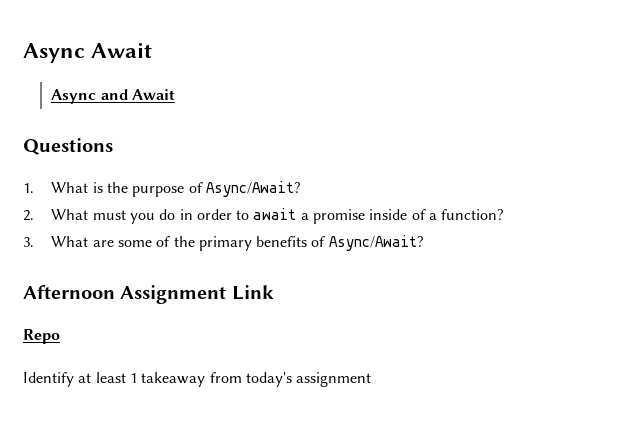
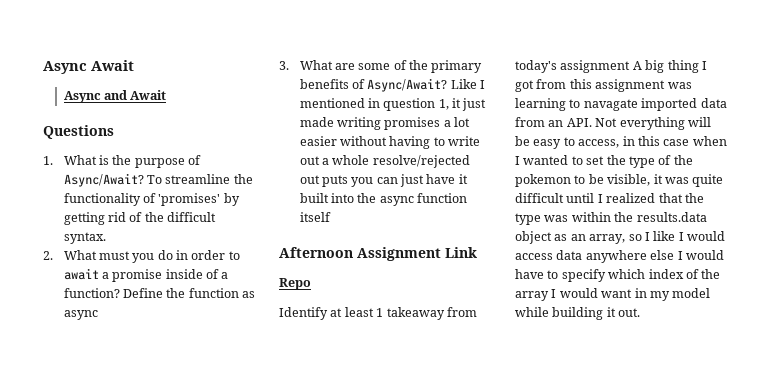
(300, 189) none -> [146,174,253,184] [63,193,240,206] [63,212,217,225] [63,232,106,244] To streamline the functionality of 'promises' by getting rid of the difficult syntax.
(504, 214) none -> [122,288,256,298] [63,310,98,320] Define the function as async
(423, 243) none -> [450,79,486,89] [299,98,487,111] [299,117,471,130] [299,136,481,149] [299,155,470,168] [299,174,468,187] [299,193,468,206] [299,212,331,222] Like I mentioned in question 1, it just made writing promises a lot easier without having to write out a whole resolve/rejected out puts you can just have it built into the async function itself
(372, 379) none -> [632,60,707,73] [515,79,692,92] [515,98,727,111] [515,117,711,130] [515,136,727,149] [515,155,693,168] [515,174,724,187] [515,193,704,203] [515,212,707,225] [515,231,725,244] [515,250,724,263] [515,269,721,282] [515,288,711,301] [515,307,641,320] A big thing I got from this assignment was learning to navagate imported data from an API. Not everything will be easy to access, in this case when I wanted to set the type of the pokemon to be visible, it was quite difficult until I realized that the type was within the results.data object as an array, so I like I would access data anywhere else I would have to specify which index of the array I would want in my model while building it out.

